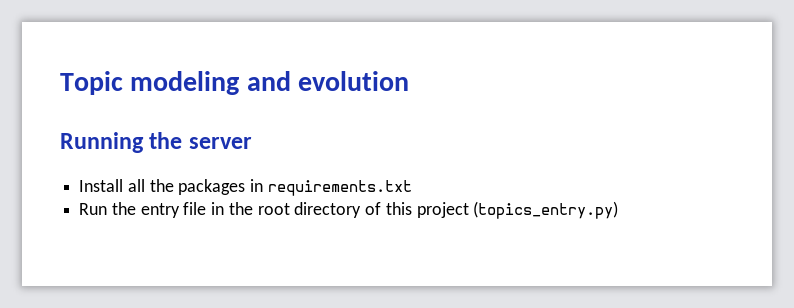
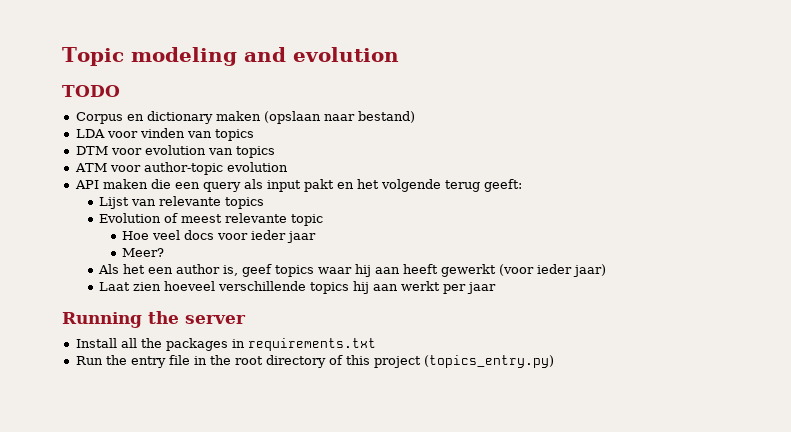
(410, 81) none -> [62,85,120,97] [75,111,415,124] [75,128,254,141] [75,145,275,158] [74,162,288,175] [74,179,522,192] [98,196,264,209] [98,213,323,226] [121,230,316,243] [121,248,164,257] [97,264,606,277] [98,281,496,294] // TODO // Corpus en dictionary maken (opslaan naar bestand) // LDA voor vinden van topics // DTM voor evolution van topics // ATM voor author-topic evolution // API maken die een query als input pakt en het volgende terug geeft: // Lijst van relevante topics // Evolution of meest relevante topic // Hoe veel docs voor ieder jaar // Meer? // Als het een author is, geef topics waar hij aan heeft gewerkt (voor ieder jaar) // Laat zien hoeveel verschillende topics hij aan werkt per jaar

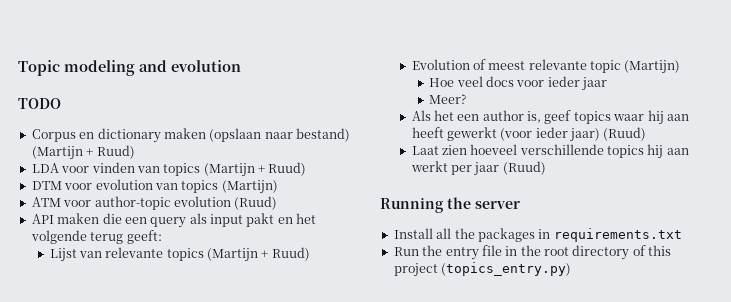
(415, 117) none -> [31,145,135,160] (Martijn + Ruud)
(254, 135) none -> [203,162,307,177] (Martijn + Ruud)
(275, 152) none -> [221,180,278,194] (Martijn)
(288, 167) none -> [234,196,278,210] (Ruud)
(264, 203) none -> [207,247,310,262] (Martijn + Ruud)
(323, 220) none -> [624,60,681,74] (Martijn)
(606, 270) none -> [603,127,647,141] (Ruud)
(496, 288) none -> [502,161,546,175] (Ruud)

